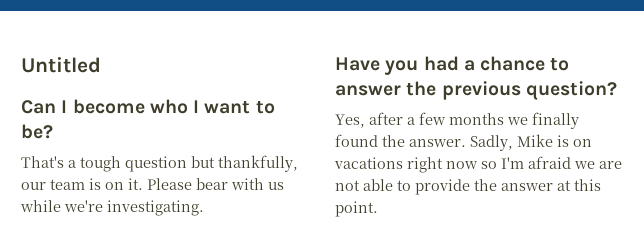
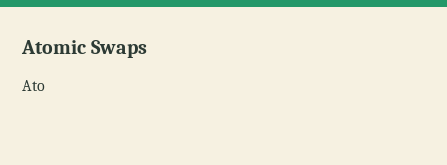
[21,57,101,73] [21,99,275,114] [21,124,53,139] [21,155,298,172] [21,178,284,190] [20,200,204,216] [335,56,570,75] [335,81,617,100] [335,112,579,129] [335,134,592,151] [334,156,622,173] [335,179,601,195] [335,201,378,217] Untitled // Can I become who I want to be? // That's a tough question but thankfully, our team is on it. Please bear with us while we're investigating. // Have you had a chance to answer the previous question? // Yes, after a few months we finally found the answer. Sadly, Mike is on vacations right now so I'm afraid we are not able to provide the answer at this point. -> [21,40,148,58] [22,80,45,91] Atomic Swaps // Ato

